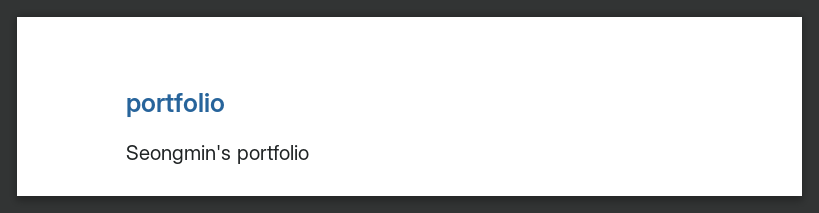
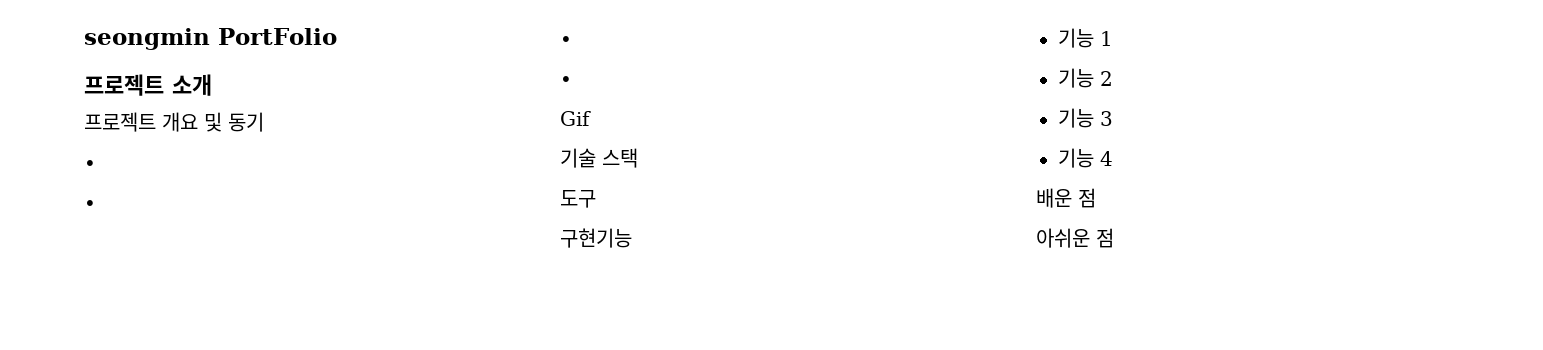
[126,93,225,118] [126,145,309,164] portfolio // Seongmin's portfolio -> [84,28,337,50] [84,74,212,96] [84,112,264,132] [84,160,96,170] [84,200,96,210] [560,36,572,46] [560,76,572,86] [560,111,591,126] [560,148,638,168] [560,190,596,208] [560,228,632,248] [1058,28,1113,48] [1058,68,1113,88] [1058,108,1113,128] [1058,148,1113,168] [1036,188,1096,208] [1036,228,1114,248] seongmin PortFolio // 프로젝트 소개 // 프로젝트 개요 및 동기 // • // • // • // • // Gif // 기술 스택 // 도구 // 구현기능 // 기능 1 // 기능 2 // 기능 3 // 기능 4 // 배운 점 // 아쉬운 점

